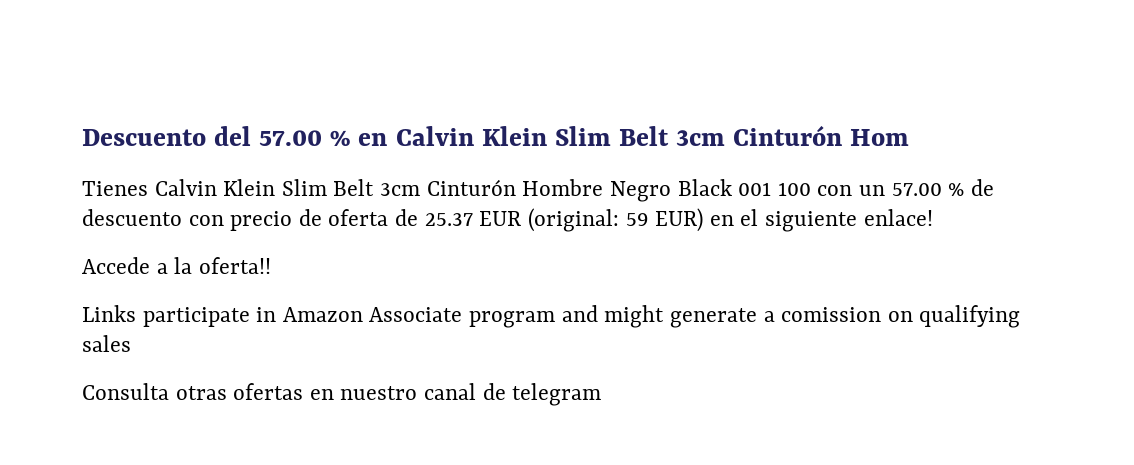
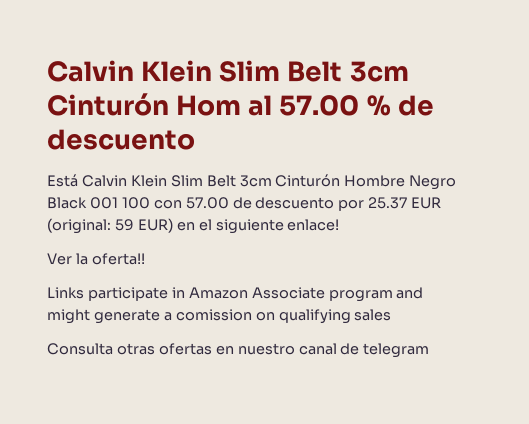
[82,126,388,146] Descuento del 57.00 % en -> (47, 71) none
[82,181,148,196] // Tienes -> [248,95,434,116] [47,129,195,150] [47,174,78,187] al 57.00 % de descuento // Está
[858,179,994,196] [82,209,419,231] un 57.00 % de descuento con precio de oferta de -> [185,197,365,211] 57.00 de descuento por
[82,257,168,274] Accede a -> [47,253,72,265] Ver

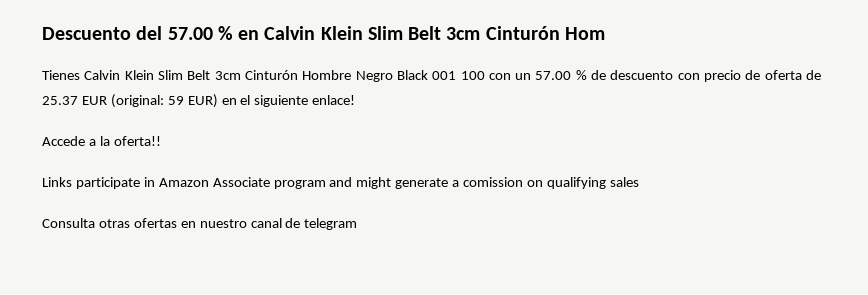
(47, 71) none -> [42,26,260,40] Descuento del 57.00 % en
[248,95,434,116] [47,129,195,150] [47,174,78,187] al 57.00 % de descuento // Está -> [42,70,80,80] // Tienes
[185,197,365,211] 57.00 de descuento por -> [515,70,822,82] un 57.00 % de descuento con precio de oferta de
[47,253,72,265] Ver -> [42,136,96,146] Accede a

